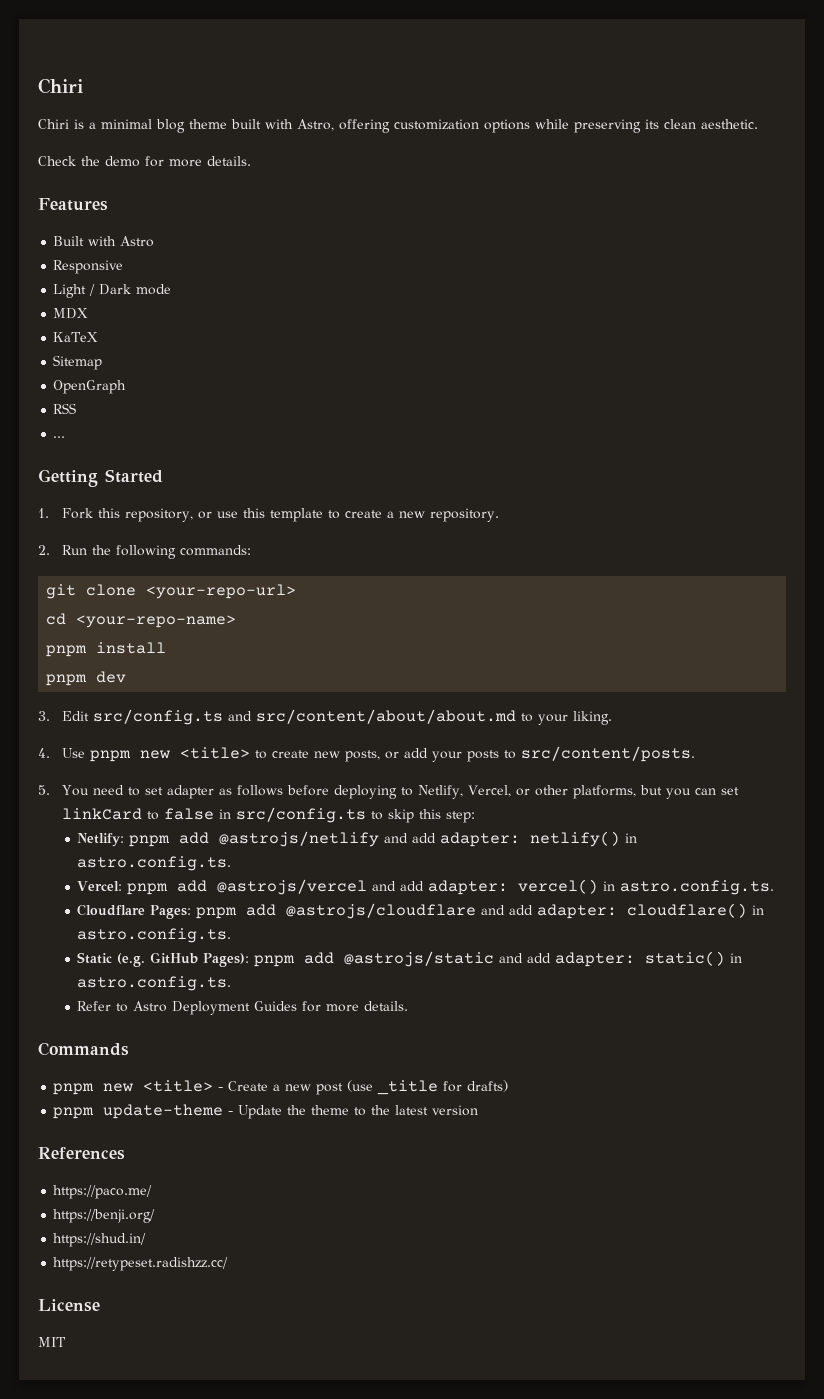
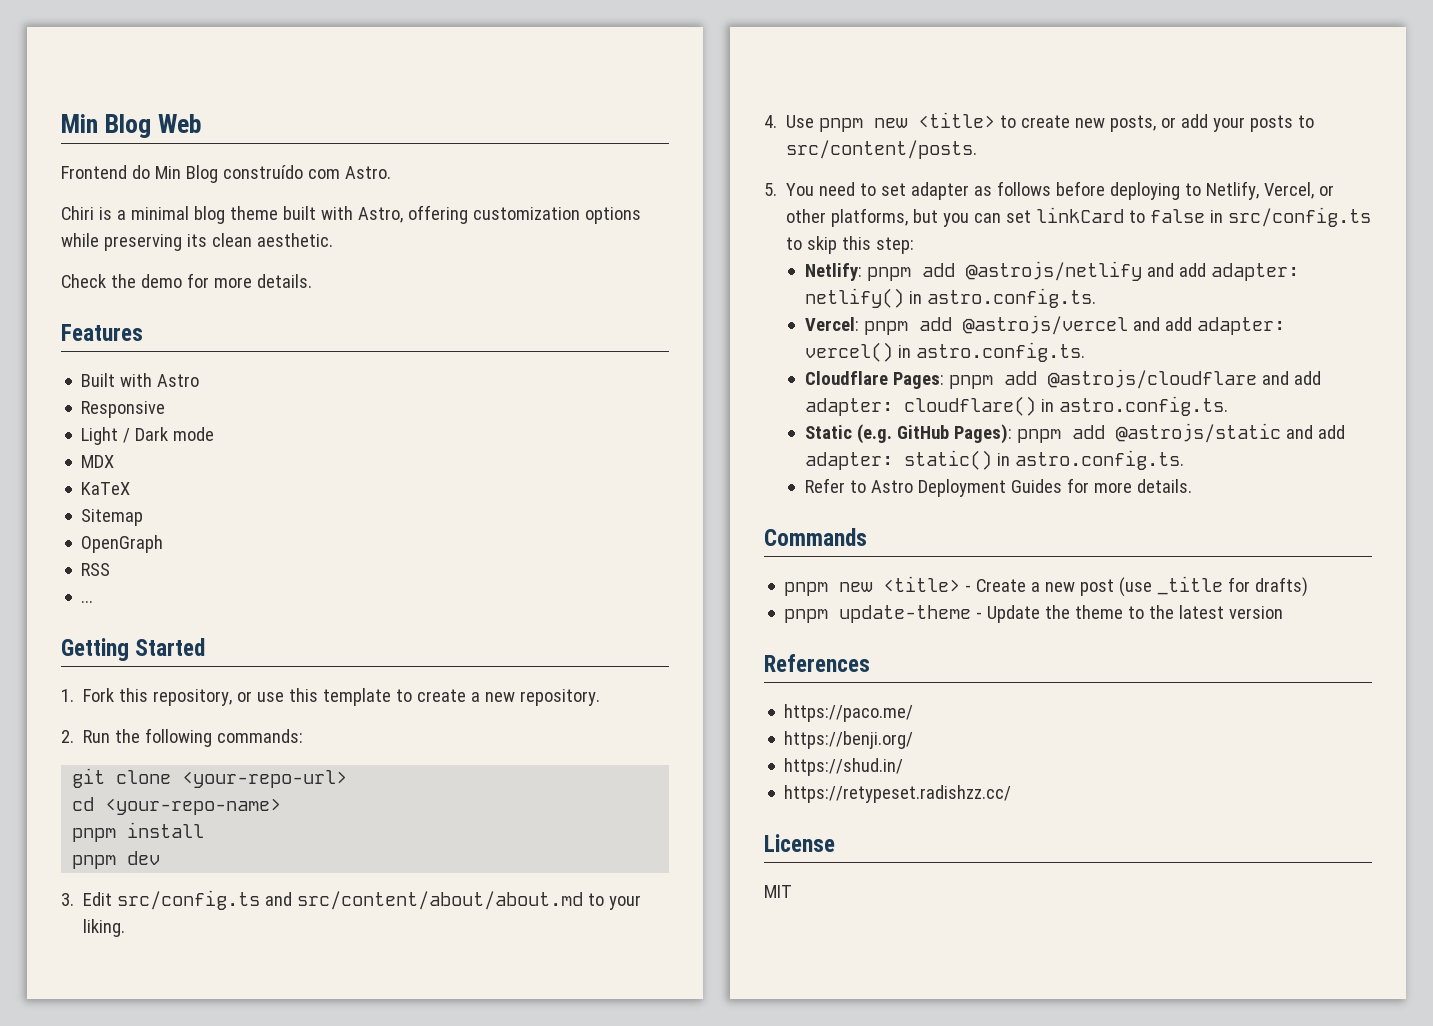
[38,78,83,94] Chiri -> [61,114,202,138] [61,165,391,183] Min Blog Web // Frontend do Min Blog construído com Astro.

